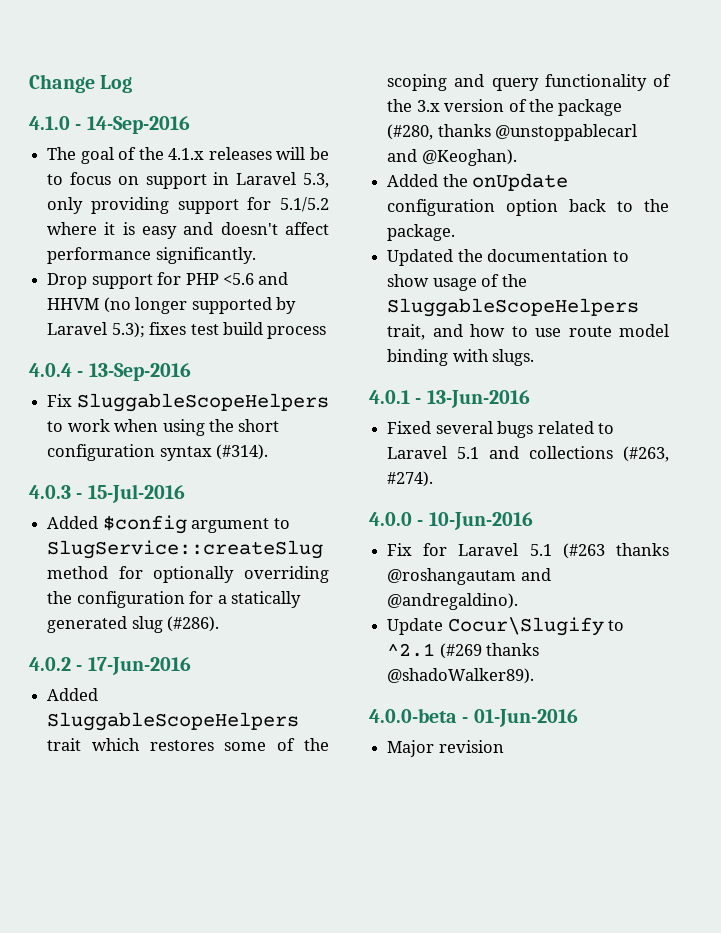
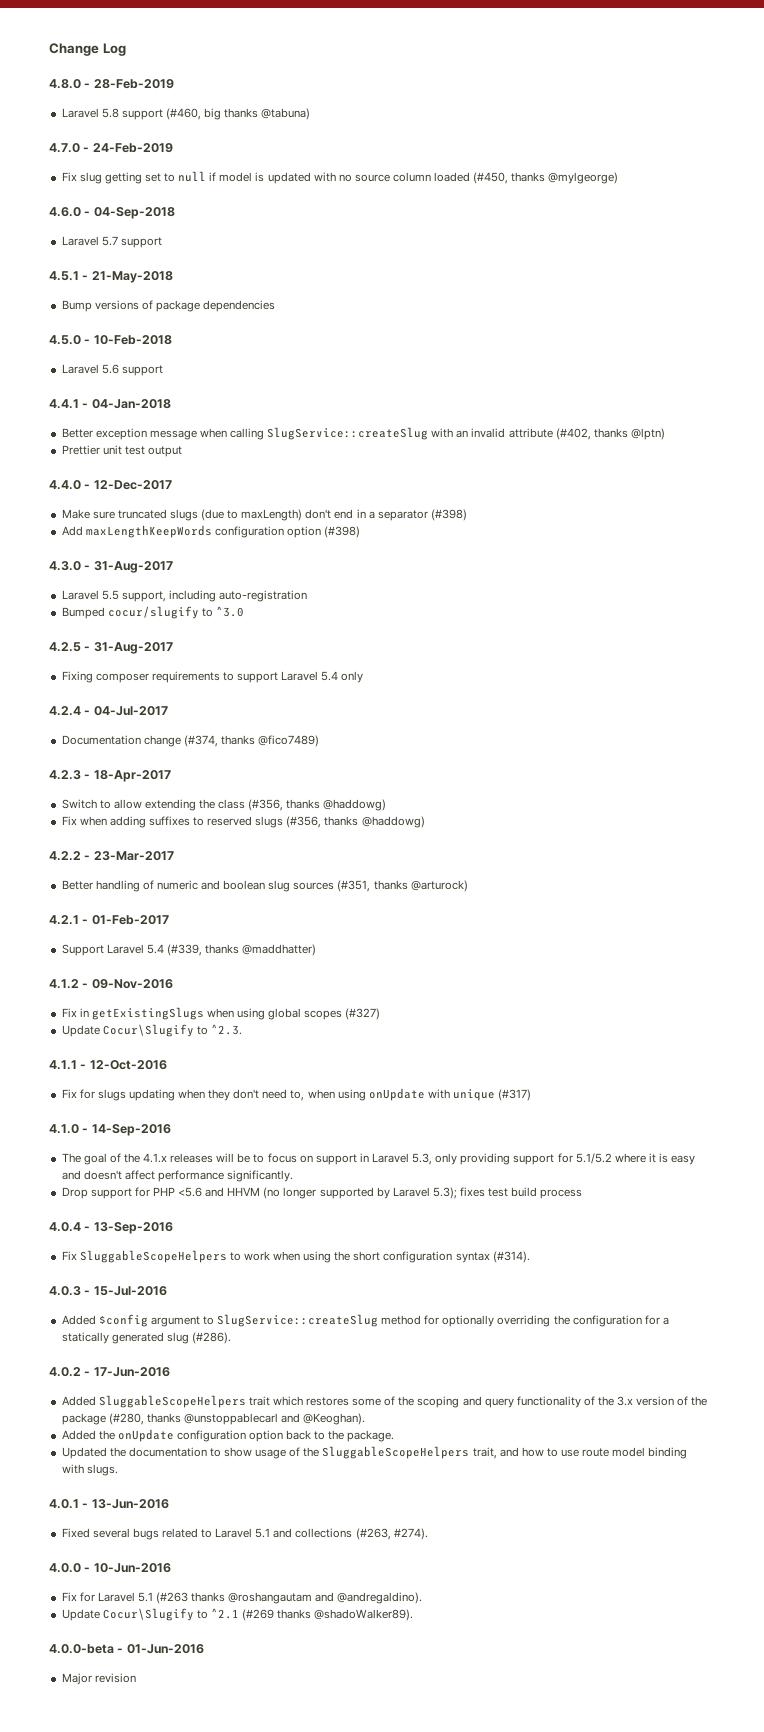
(133, 84) none -> [49,79,174,89] [61,108,311,120] [49,143,173,153] [61,171,619,184] [49,207,175,219] [61,236,162,248] [49,271,173,283] [61,300,276,312] [49,335,172,345] [61,364,163,376] [49,399,171,409] [61,427,665,440] [61,445,182,457] [49,480,172,490] [61,509,467,521] [61,525,361,538] [49,561,173,573] [61,590,308,602] [61,606,244,619] [49,642,173,654] [61,671,364,683] [49,706,168,716] [61,735,320,747] [49,770,171,782] [61,799,387,811] [61,816,425,828] [49,851,174,861] [61,880,468,892] [49,915,169,925] [61,944,317,956] [49,979,173,989] [61,1007,381,1020] [61,1024,242,1037] [49,1060,167,1070] [61,1088,532,1101] // 4.8.0 - 28-Feb-2019 // Laravel 5.8 support (#460, big thanks @tabuna) // 4.7.0 - 24-Feb-2019 // Fix slug getting set to null if model is updated with no source column loaded (#450, thanks @mylgeorge) // 4.6.0 - 04-Sep-2018 // Laravel 5.7 support // 4.5.1 - 21-May-2018 // Bump versions of package dependencies // 4.5.0 - 10-Feb-2018 // Laravel 5.6 support // 4.4.1 - 04-Jan-2018 // Better exception message when calling SlugService::createSlug with an invalid attribute (#402, thanks @lptn) // Prettier unit test output // 4.4.0 - 12-Dec-2017 // Make sure truncated slugs (due to maxLength) don't end in a separator (#398) // Add maxLengthKeepWords configuration option (#398) // 4.3.0 - 31-Aug-2017 // Laravel 5.5 support, including auto-registration // Bumped cocur/slugify to ^3.0 // 4.2.5 - 31-Aug-2017 // Fixing composer requirements to support Laravel 5.4 only // 4.2.4 - 04-Jul-2017 // Documentation change (#374, thanks @fico7489) // 4.2.3 - 18-Apr-2017 // Switch to allow extending the class (#356, thanks @haddowg) // Fix when adding suffixes to reserved slugs (#356, thanks @haddowg) // 4.2.2 - 23-Mar-2017 // Better handling of numeric and boolean slug sources (#351, thanks @arturock) // 4.2.1 - 01-Feb-2017 // Support Laravel 5.4 (#339, thanks @maddhatter) // 4.1.2 - 09-Nov-2016 // Fix in getExistingSlugs when using global scopes (#327) // Update Cocur\Slugify to ^2.3. // 4.1.1 - 12-Oct-2016 // Fix for slugs updating when they don't need to, when using onUpdate with unique (#317)

